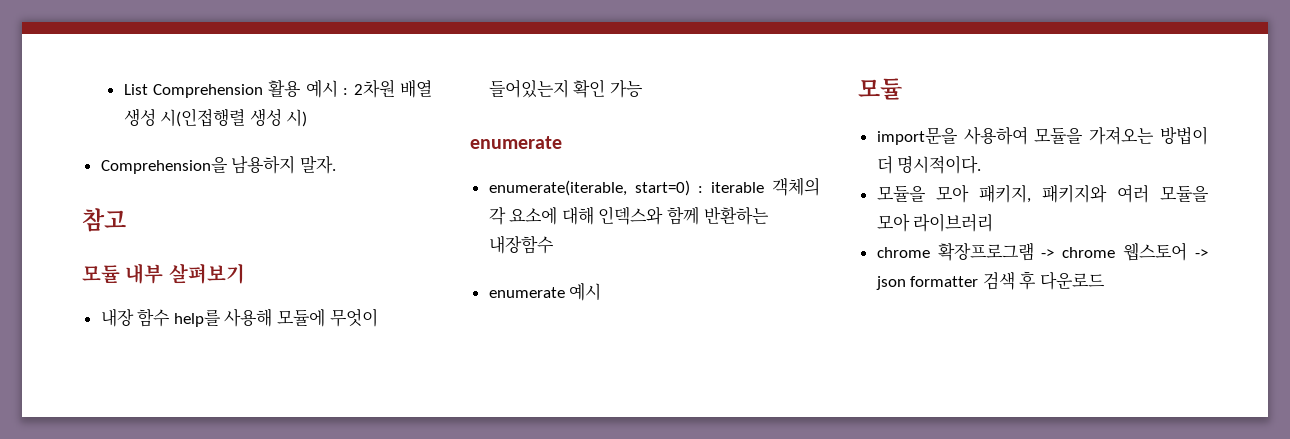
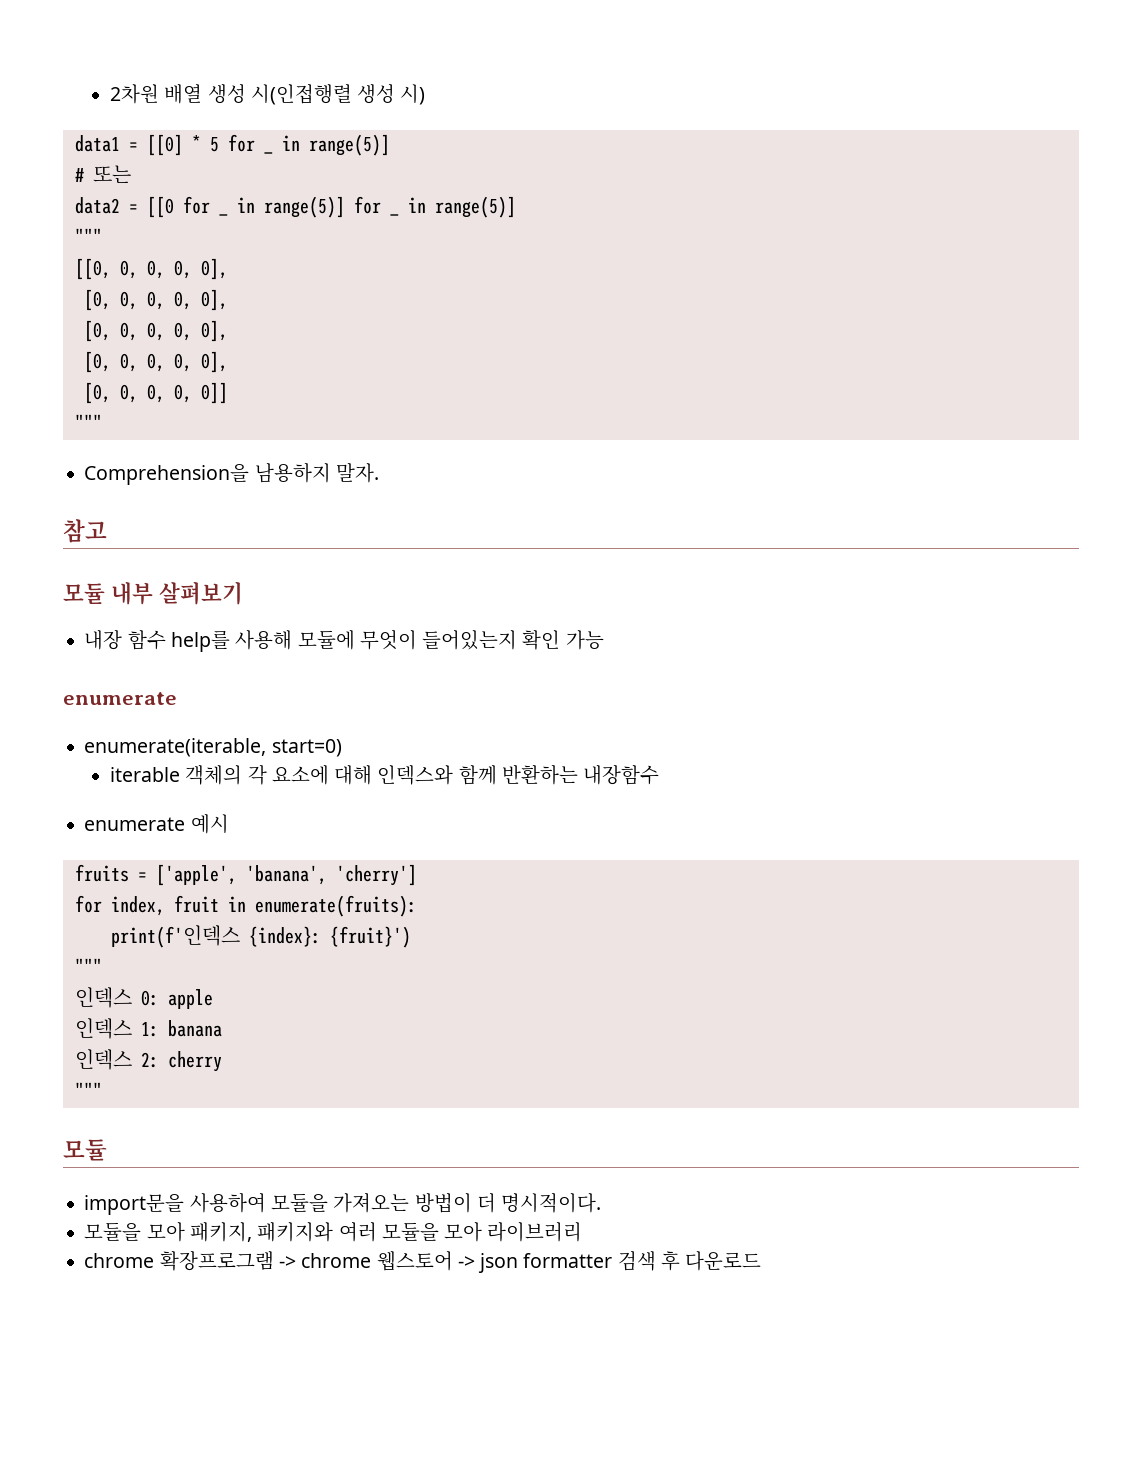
[123,80,349,98] List Comprehension 활용 예시 : -> (110, 94) none
(308, 118) none -> [74,134,273,156] [281,134,390,156] [74,165,131,183] [74,196,228,218] [236,196,399,218] [407,196,516,218] [74,228,102,244] [74,258,228,280] [83,289,228,311] [83,320,228,342] [83,351,228,373] [83,382,228,404] [74,414,102,430] // data1 = [[0] * 5 for _ in range(5)] // # 또는 // data2 = [[0 for _ in range(5)] for _ in range(5)] // """ // [[0, 0, 0, 0, 0], // [0, 0, 0, 0, 0], // [0, 0, 0, 0, 0], // [0, 0, 0, 0, 0], // [0, 0, 0, 0, 0]] // """
[697,186,703,193] : -> (342, 748) //
(602, 292) none -> [74,864,417,886] [74,895,417,917] [110,925,411,948] [74,958,102,974] [74,987,213,1009] [74,1018,222,1039] [74,1049,222,1072] [74,1082,102,1098] // fruits = ['apple', 'banana', 'cherry'] // for index, fruit in enumerate(fruits): // print(f'인덱스 {index}: {fruit}') // """ // 인덱스 0: apple // 인덱스 1: banana // 인덱스 2: cherry // """

